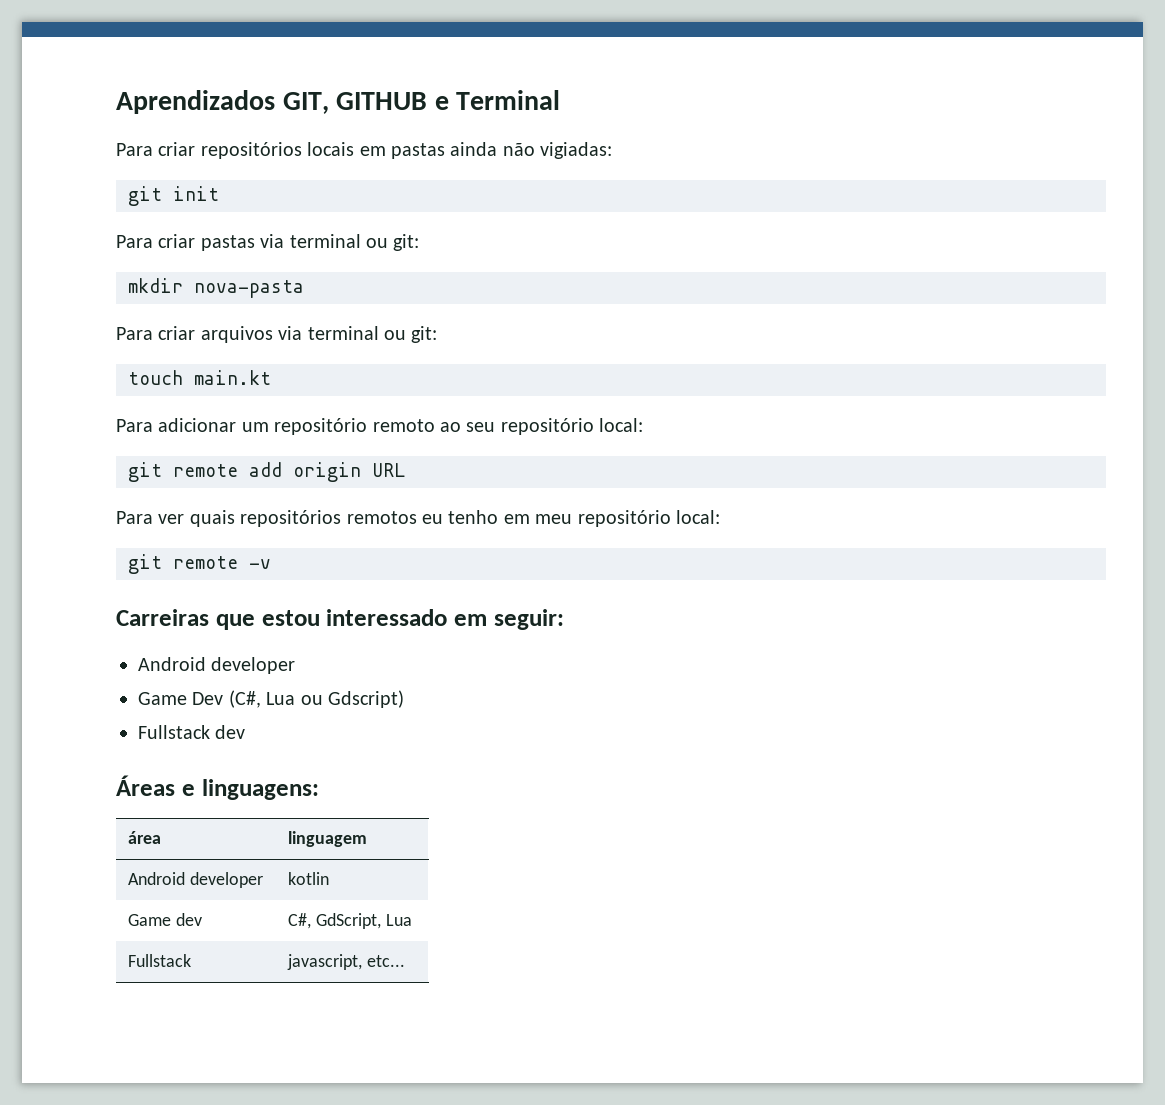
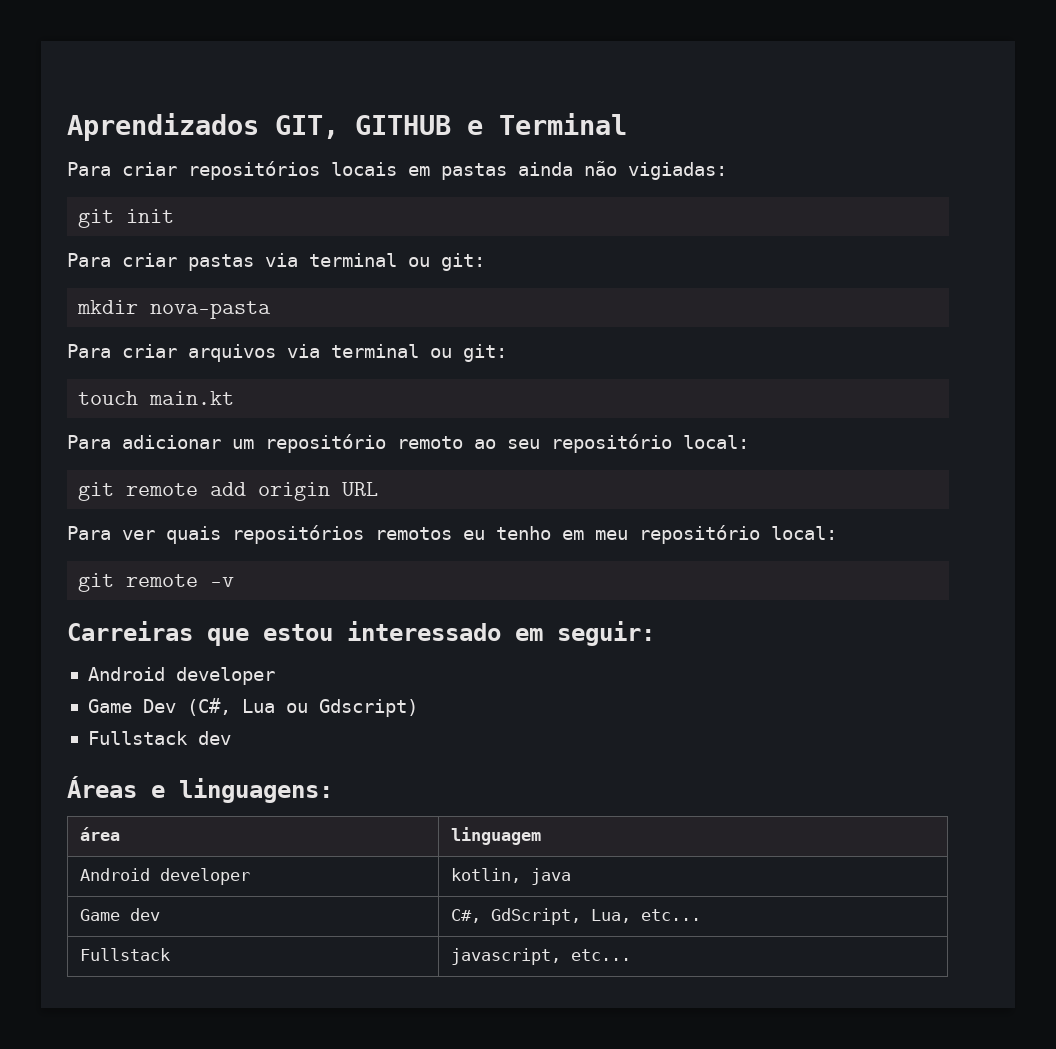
[287,872,329,885] kotlin -> [451,868,572,885] kotlin, java
[385,914,412,926] Lua -> [591,909,702,923] Lua, etc...

